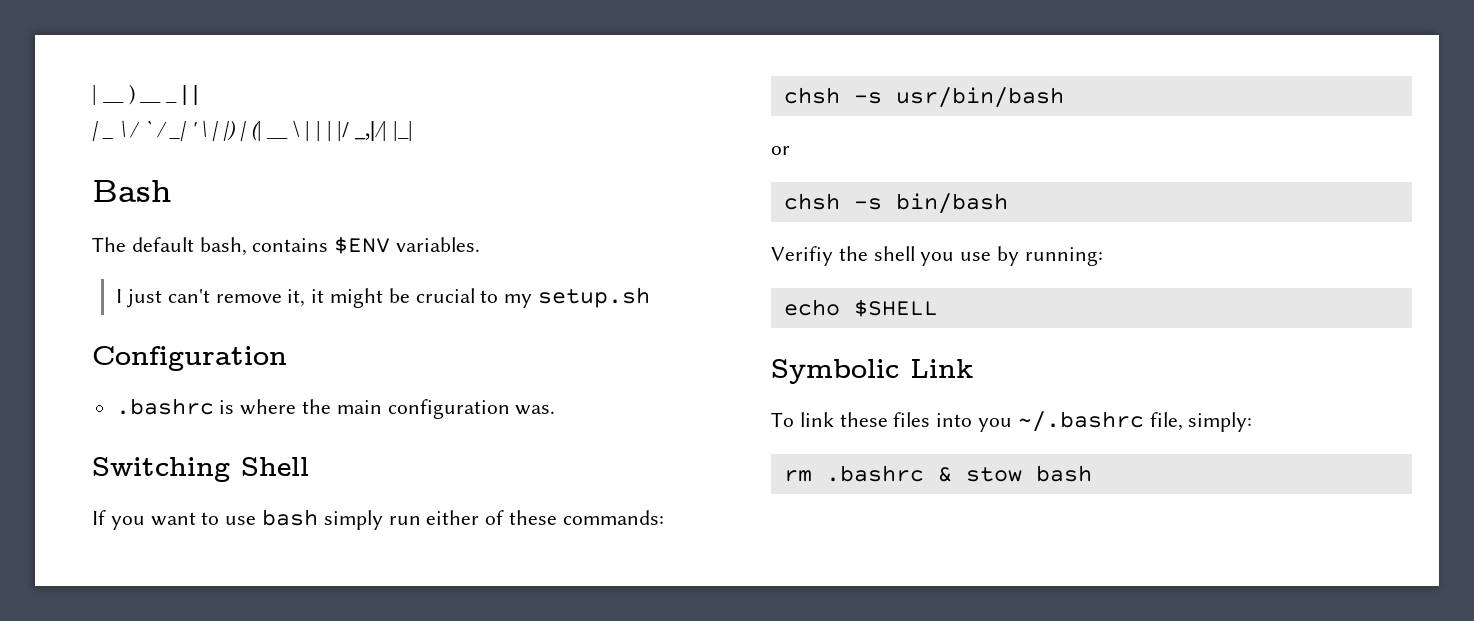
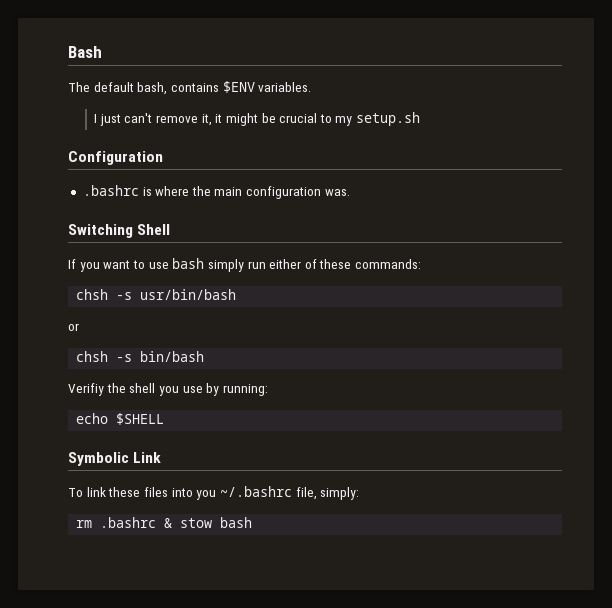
[92,84,198,105] [92,120,414,141] | __ ) __ _ | | // | _ \ / ` / _| ' \ | |) | (| __ \ | | | |/ _,|/| |_| // -> (68, 52) none

